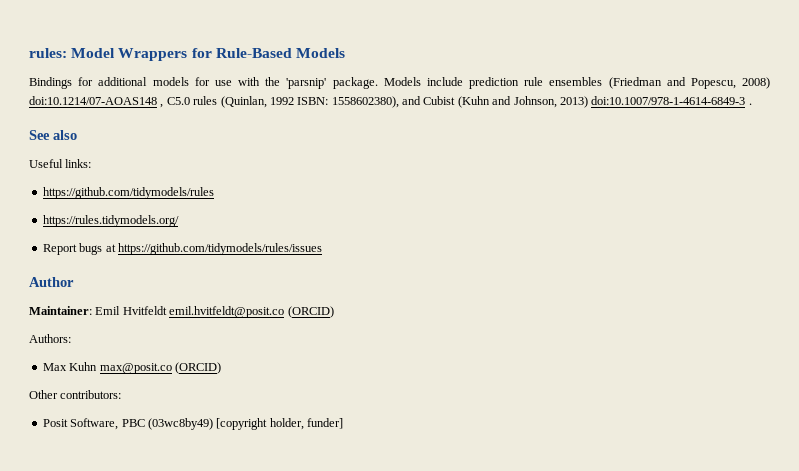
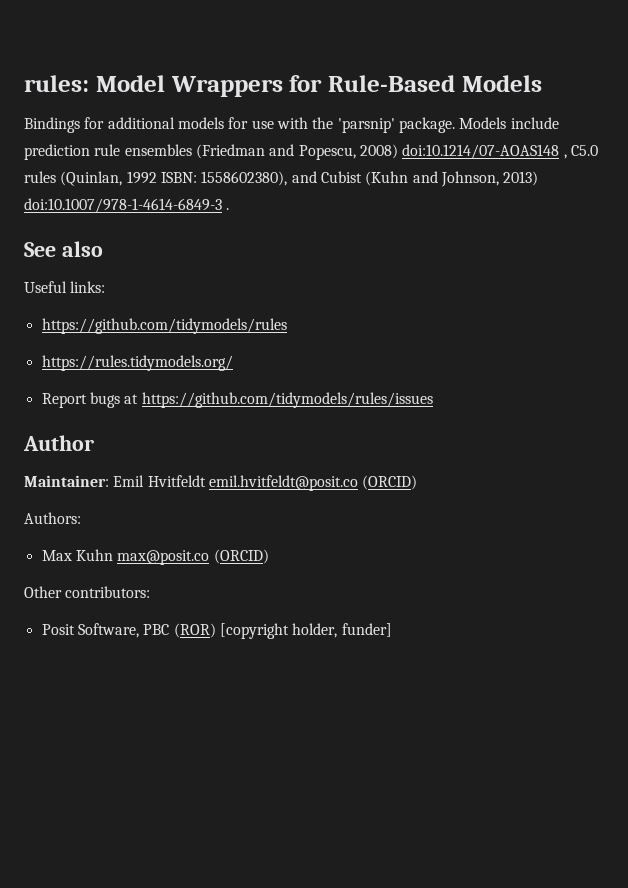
[147,418,213,430] (03wc8by49) -> [173,623,216,638] (ROR)

